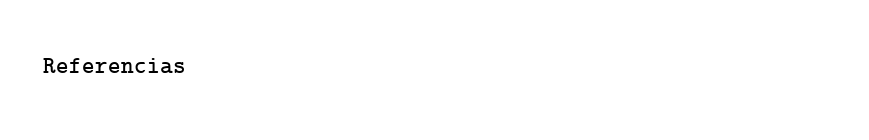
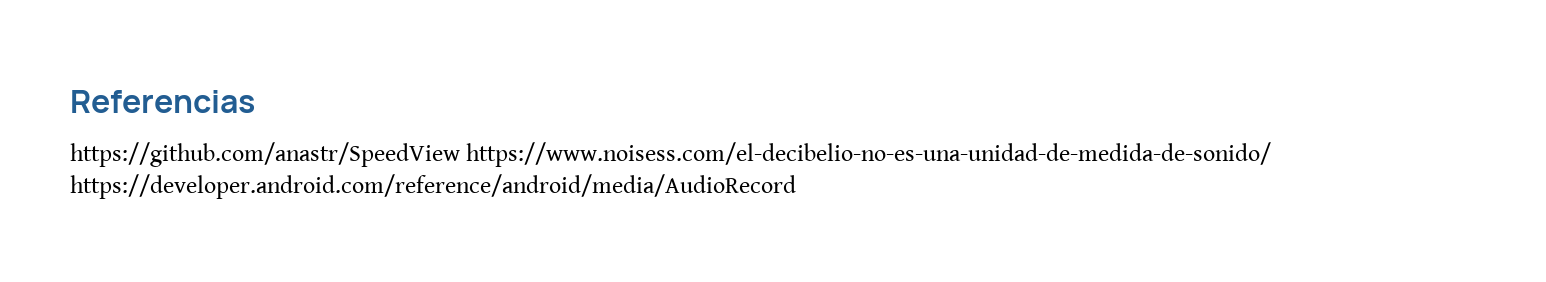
(186, 66) none -> [70,142,1272,167] [70,174,796,199] // https://github.com/anastr/SpeedView https://www.noisess.com/el-decibelio-no-es-una-unidad-de-medida-de-sonido/ https://developer.android.com/reference/android/media/AudioRecord

